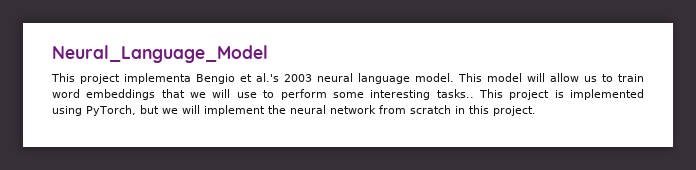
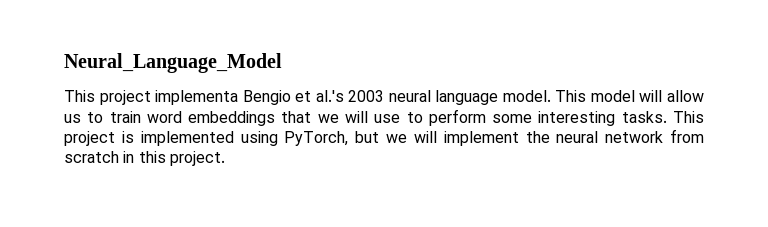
[436,89,474,98] tasks.. -> [621,111,667,123] tasks.

